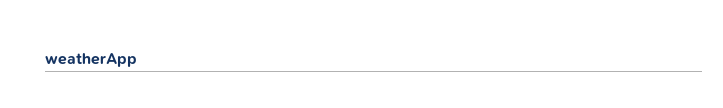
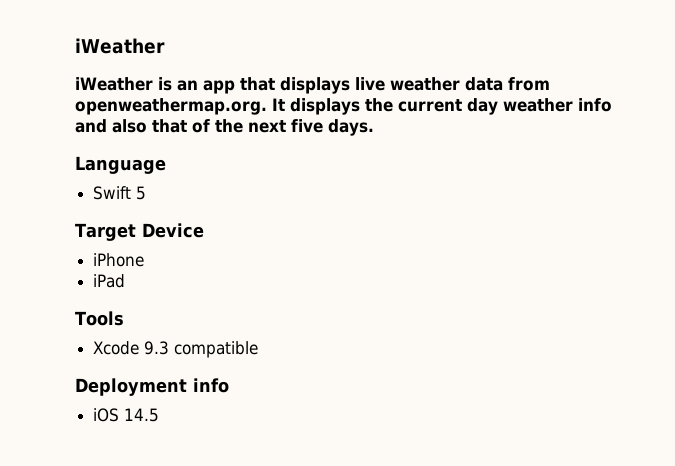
[45,53,137,67] weatherApp -> [75,38,165,54] [75,77,550,94] [75,98,612,115] [75,119,374,136] [75,156,166,174] [93,186,147,200] [75,223,204,241] [93,253,145,267] [93,274,126,288] [75,311,124,326] [93,341,259,358] [75,378,229,396] [93,408,160,422] iWeather // iWeather is an app that displays live weather data from openweathermap.org. It displays the current day weather info and also that of the next five days. // Language // Swift 5 // Target Device // iPhone // iPad // Tools // Xcode 9.3 compatible // Deployment info // iOS 14.5

